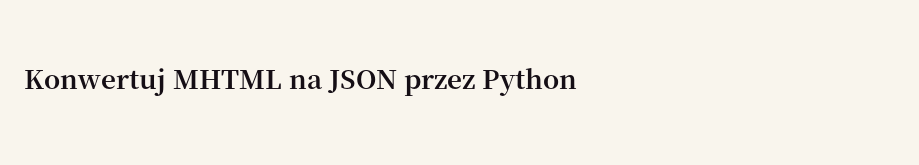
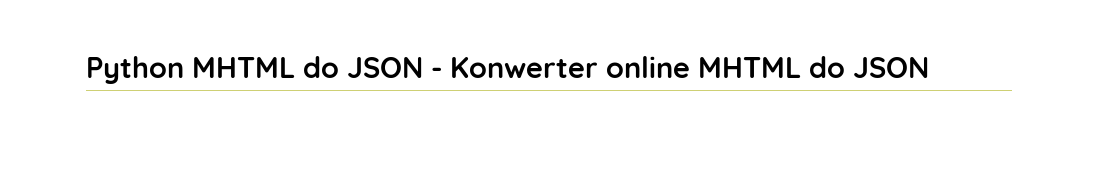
[24,68,578,96] Konwertuj MHTML na JSON przez Python -> [86,56,929,84] Python MHTML do JSON - Konwerter online MHTML do JSON

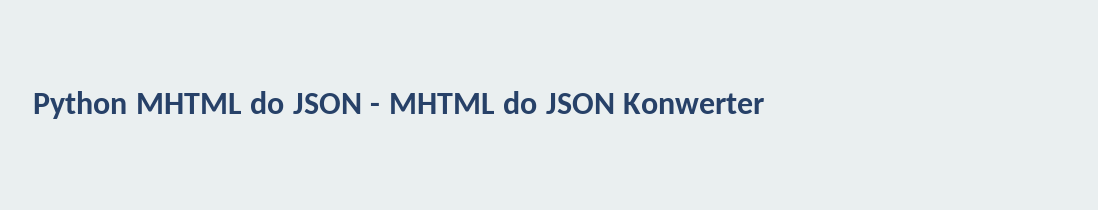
[450,56,929,78] Konwerter online MHTML do JSON -> [388,91,765,114] MHTML do JSON Konwerter

